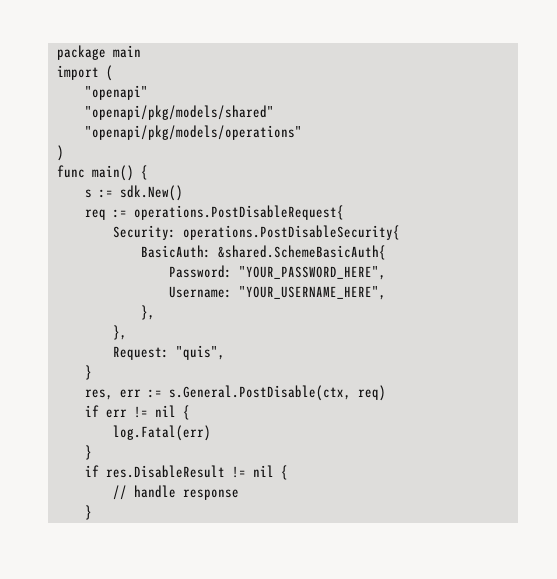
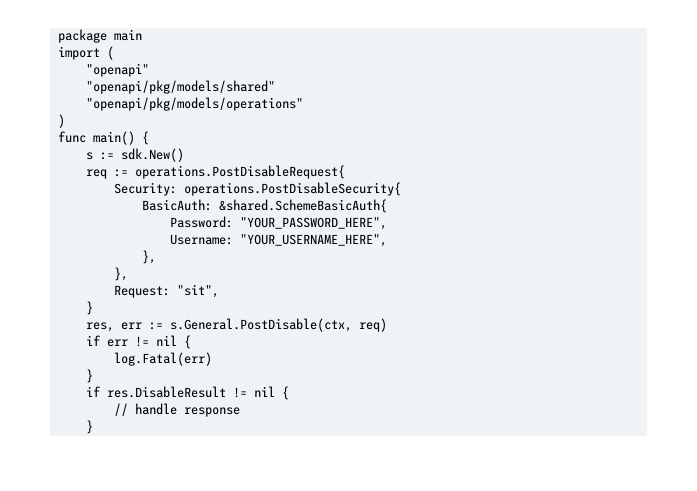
[176,345,226,360] "quis", -> [176,284,219,298] "sit",

